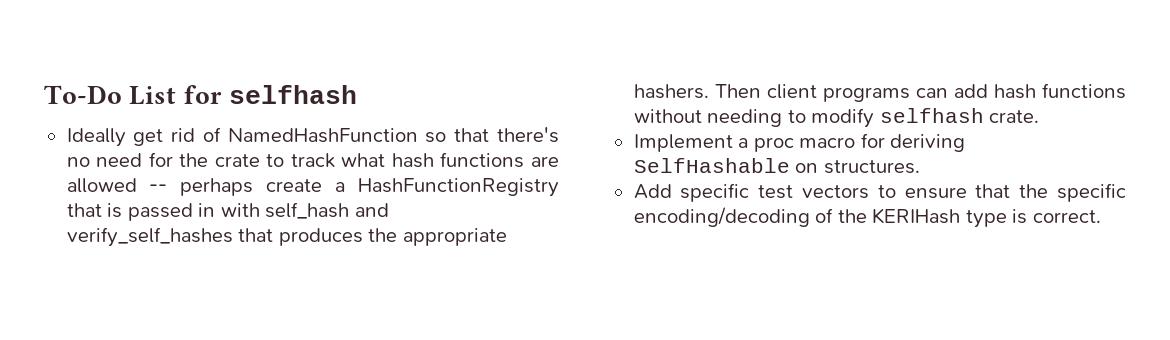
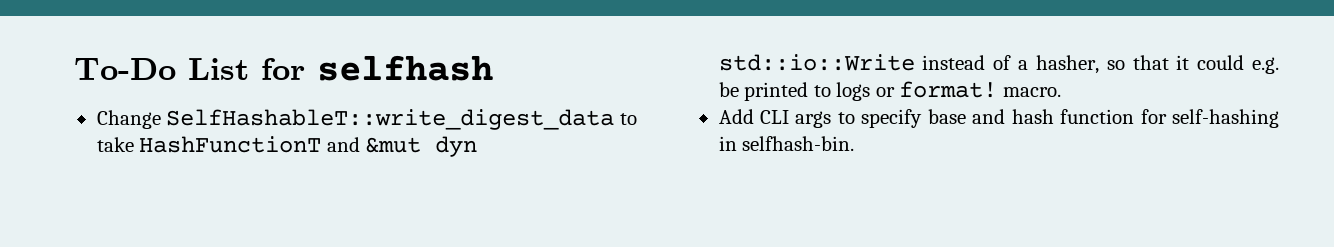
[66,127,559,147] [66,152,560,168] [66,178,559,197] [66,202,389,221] [66,227,507,247] [633,83,1126,102] [633,108,1040,128] [633,133,966,152] [633,158,920,174] [633,183,1126,202] [633,207,1101,228] Ideally get rid of NamedHashFunction so that there's no need for the crate to track what hash functions are allowed -- perhaps create a HashFunctionRegistry that is passed in with self_hash and verify_self_hashes that produces the appropriate hashers. Then client programs can add hash functions without needing to modify selfhash crate. // Implement a proc macro for deriving SelfHashable on structures. // Add specific test vectors to ensure that the specific encoding/decoding of the KERIHash type is correct. -> [96,109,637,130] [96,136,478,157] [718,54,1279,74] [718,81,1061,101] [718,109,1279,128] [718,136,855,151] Change SelfHashableT::write_digest_data to take HashFunctionT and &mut dyn std::io::Write instead of a hasher, so that it could e.g. be printed to logs or format! macro. // Add CLI args to specify base and hash function for self-hashing in selfhash-bin.

